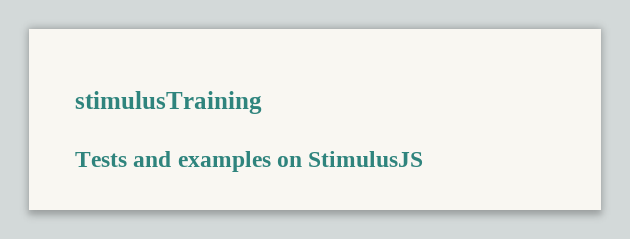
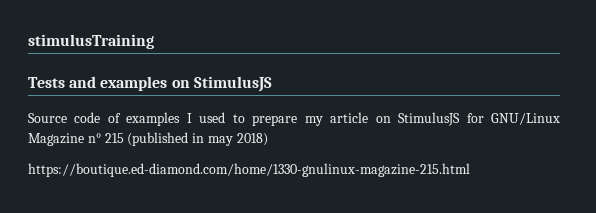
(424, 159) none -> [28,112,560,126] [28,132,268,146] [28,163,470,177] // Source code of examples I used to prepare my article on StimulusJS for GNU/Linux Magazine n° 215 (published in may 2018) // https://boutique.ed-diamond.com/home/1330-gnulinux-magazine-215.html

